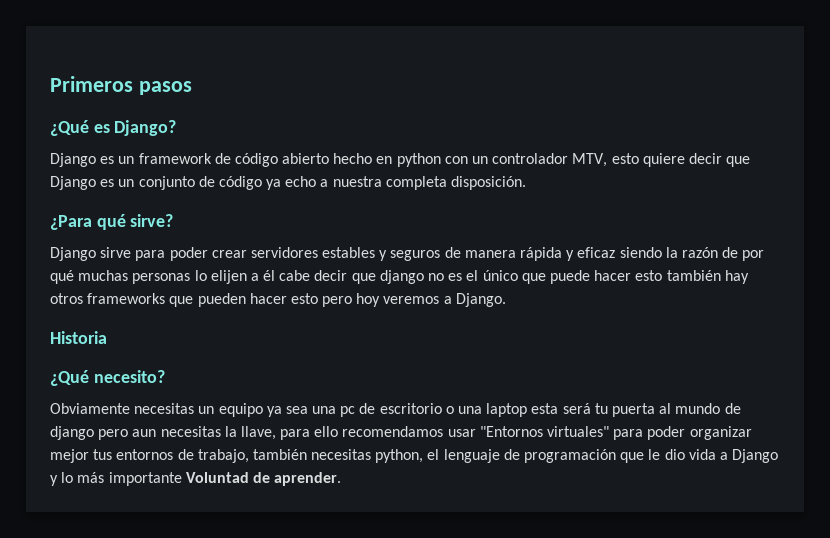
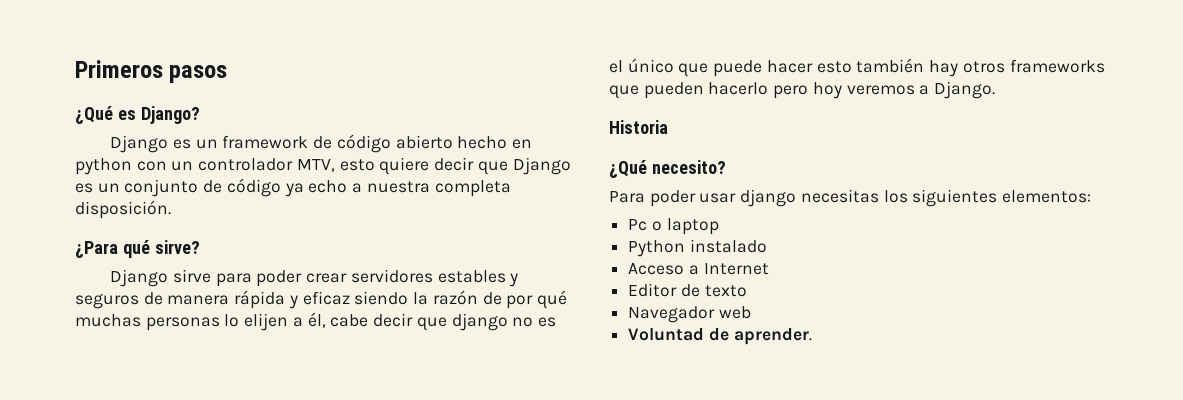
[263,270,276,281] él -> [307,312,326,328] él,
[249,293,318,304] hacer esto -> [708,82,769,95] hacerlo
[50,403,741,417] [50,426,752,440] [50,449,779,463] [50,472,182,486] Obviamente necesitas un equipo ya sea una pc de escritorio o una laptop esta será tu puerta al mundo de django pero aun necesitas la llave, para ello recomendamos usar "Entornos virtuales" para poder organizar mejor tus entornos de trabajo, también necesitas python, el lenguaje de programación que le dio vida a Django y lo más importante -> [609,189,1092,207] [628,218,719,235] [628,239,767,257] [628,263,769,275] [628,283,747,297] [628,306,751,323] Para poder usar django necesitas los siguientes elementos: // Pc o laptop // Python instalado // Acceso a Internet // Editor de texto // Navegador web //

